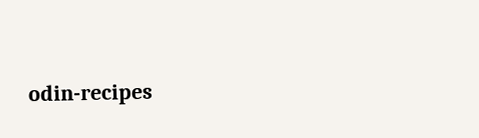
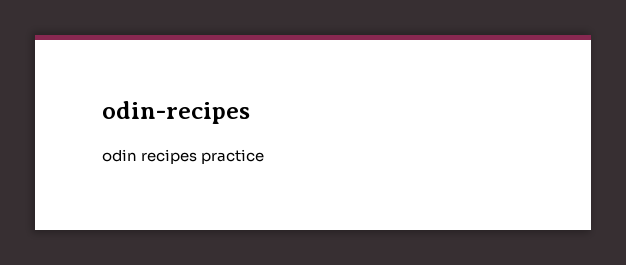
(153, 94) none -> [102,149,265,164] // odin recipes practice

